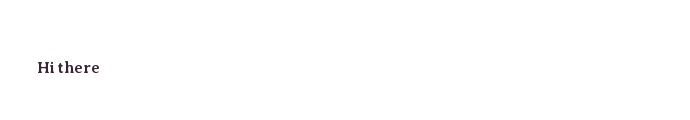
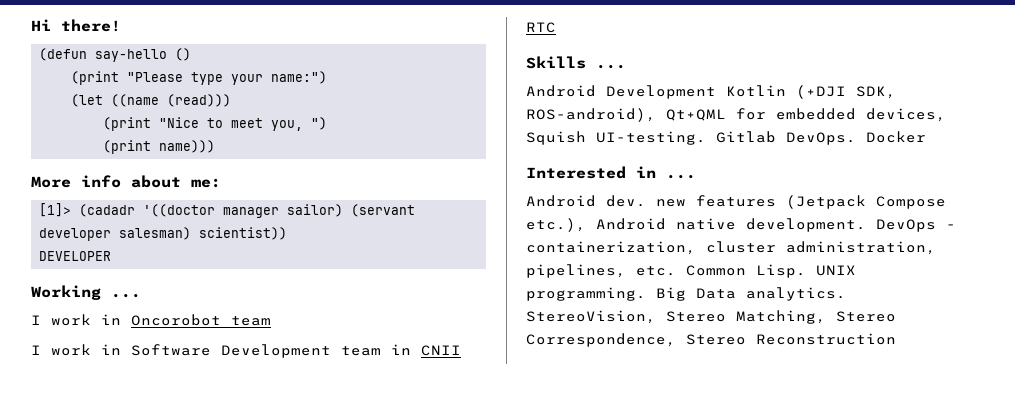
[58,61,101,73] there -> [61,19,121,32] [39,48,192,62] [71,71,328,85] [71,94,232,107] [103,117,328,131] [103,140,216,154] [31,175,221,188] [39,203,416,218] [39,227,288,241] [39,251,112,261] [31,285,141,300] [31,314,271,326] [31,344,461,358] [526,22,556,33] [526,56,626,69] [526,85,896,99] [526,108,946,122] [526,131,926,145] [526,166,696,179] [526,195,946,209] [526,218,956,232] [526,241,936,255] [526,264,856,278] [526,287,846,301] [526,310,896,324] [526,333,896,347] there! // (defun say-hello () // (print "Please type your name:") // (let ((name (read))) // (print "Nice to meet you, ") // (print name))) // More info about me: // [1]> (cadadr '((doctor manager sailor) (servant developer salesman) scientist)) // DEVELOPER // Working ... // I work in Oncorobot team // I work in Software Development team in CNII RTC // Skills ... // Android Development Kotlin (+DJI SDK, ROS-android), Qt+QML for embedded devices, Squish UI-testing. Gitlab DevOps. Docker // Interested in ... // Android dev. new features (Jetpack Compose etc.), Android native development. DevOps - containerization, cluster administration, pipelines, etc. Common Lisp. UNIX programming. Big Data analytics. StereoVision, Stereo Matching, Stereo Correspondence, Stereo Reconstruction

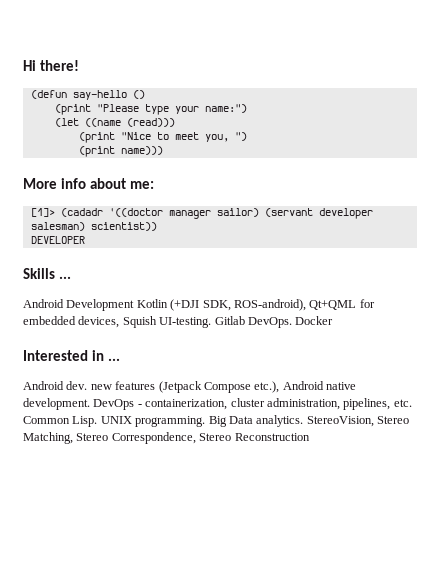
[31,285,141,300] [31,314,271,326] [31,344,461,358] [526,22,556,33] // Working ... // I work in Oncorobot team // I work in Software Development team in CNII RTC -> (85, 240) none

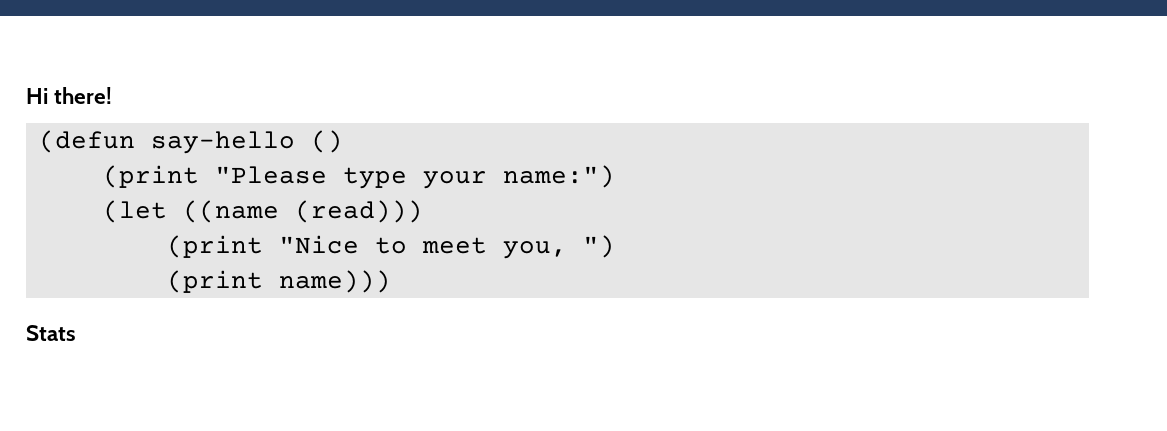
[23,178,154,189] [30,208,373,219] [30,222,157,231] [30,236,85,244] [23,268,71,279] [23,299,375,311] [23,316,334,328] [23,350,120,361] [23,381,356,393] [23,398,412,410] [23,415,409,427] [23,432,310,444] More info about me: // [1]> (cadadr '((doctor manager sailor) (servant developer salesman) scientist)) // DEVELOPER // Skills ... // Android Development Kotlin (+DJI SDK, ROS-android), Qt+QML for embedded devices, Squish UI-testing. Gitlab DevOps. Docker // Interested in ... // Android dev. new features (Jetpack Compose etc.), Android native development. DevOps - containerization, cluster administration, pipelines, etc. Common Lisp. UNIX programming. Big Data analytics. StereoVision, Stereo Matching, Stereo Correspondence, Stereo Reconstruction -> [26,325,76,341] Stats

